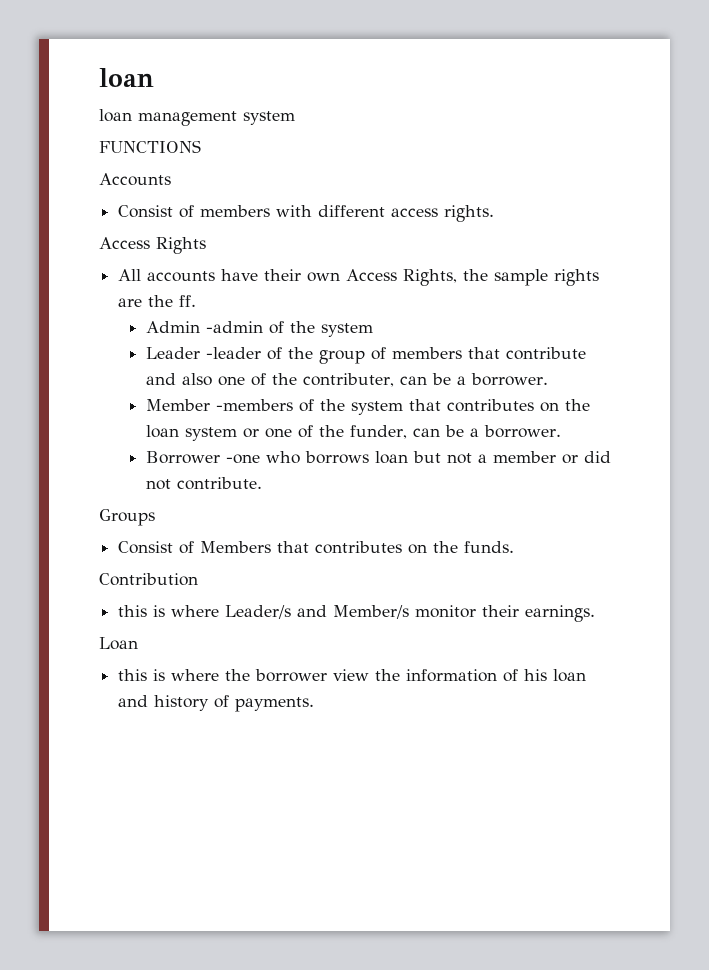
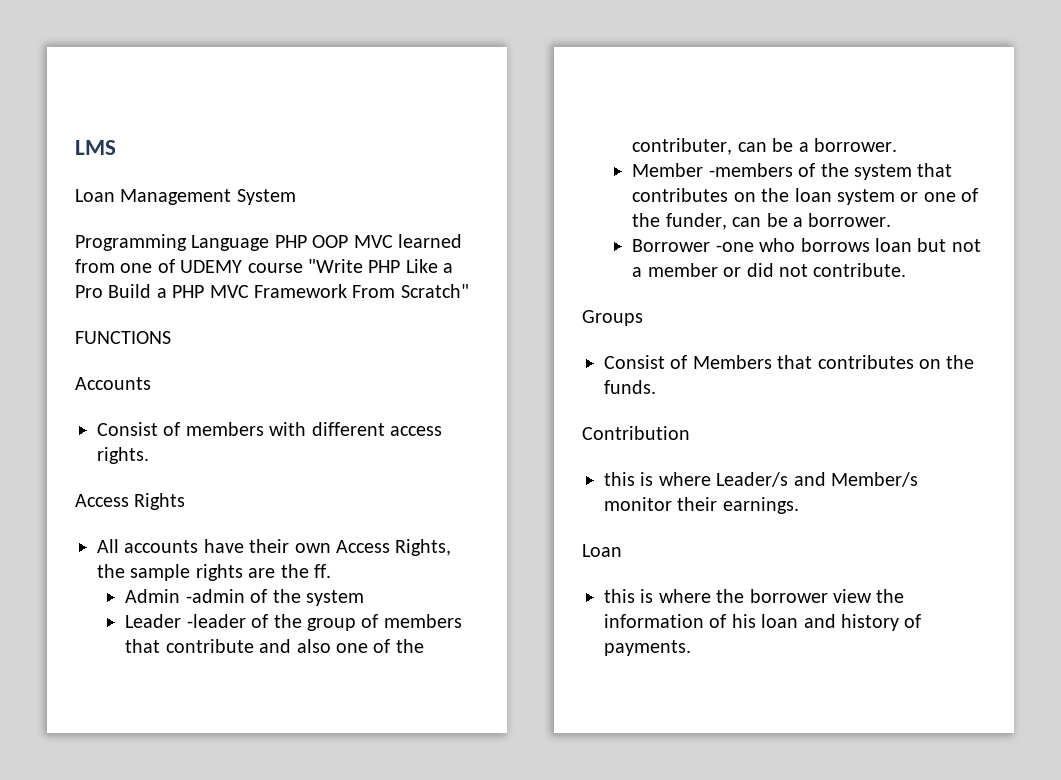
[99,68,154,87] [99,109,295,126] loan // loan management system -> [75,140,116,155] [75,189,296,205] [75,234,462,251] [75,259,454,273] [75,284,469,298] LMS // Loan Management System // Programming Language PHP OOP MVC learned from one of UDEMY course "Write PHP Like a Pro Build a PHP MVC Framework From Scratch"

